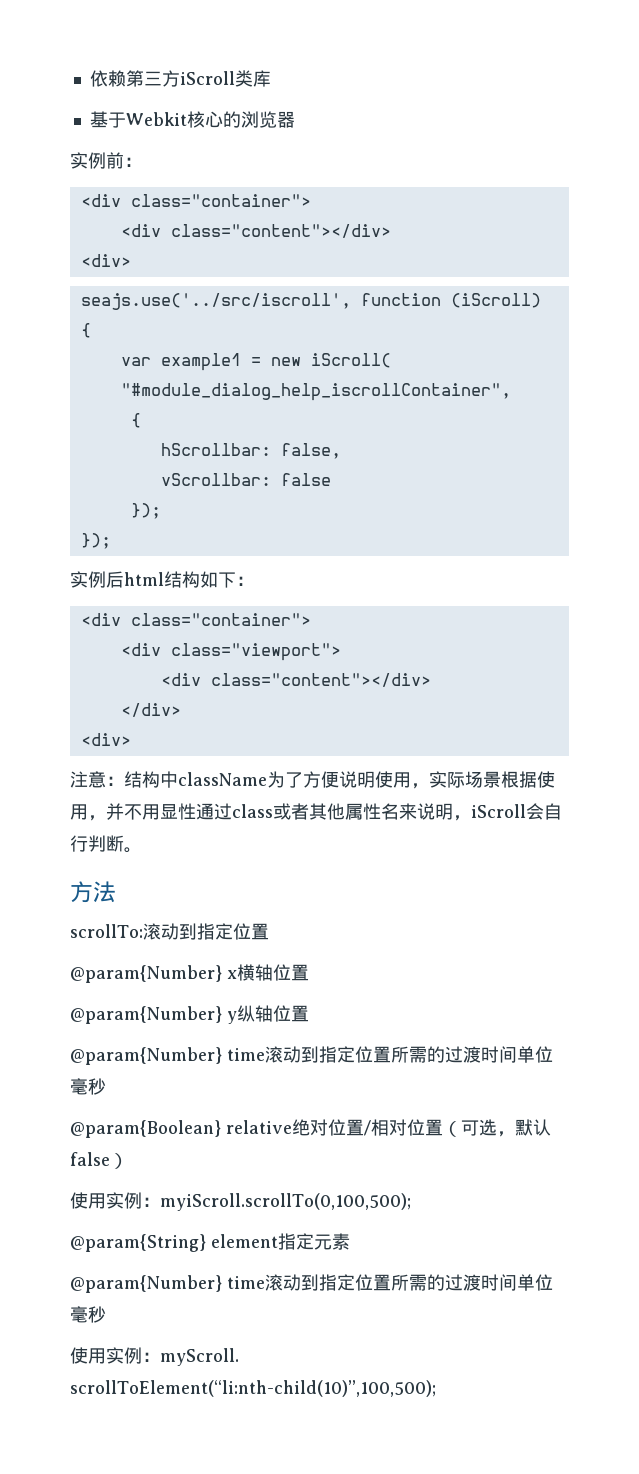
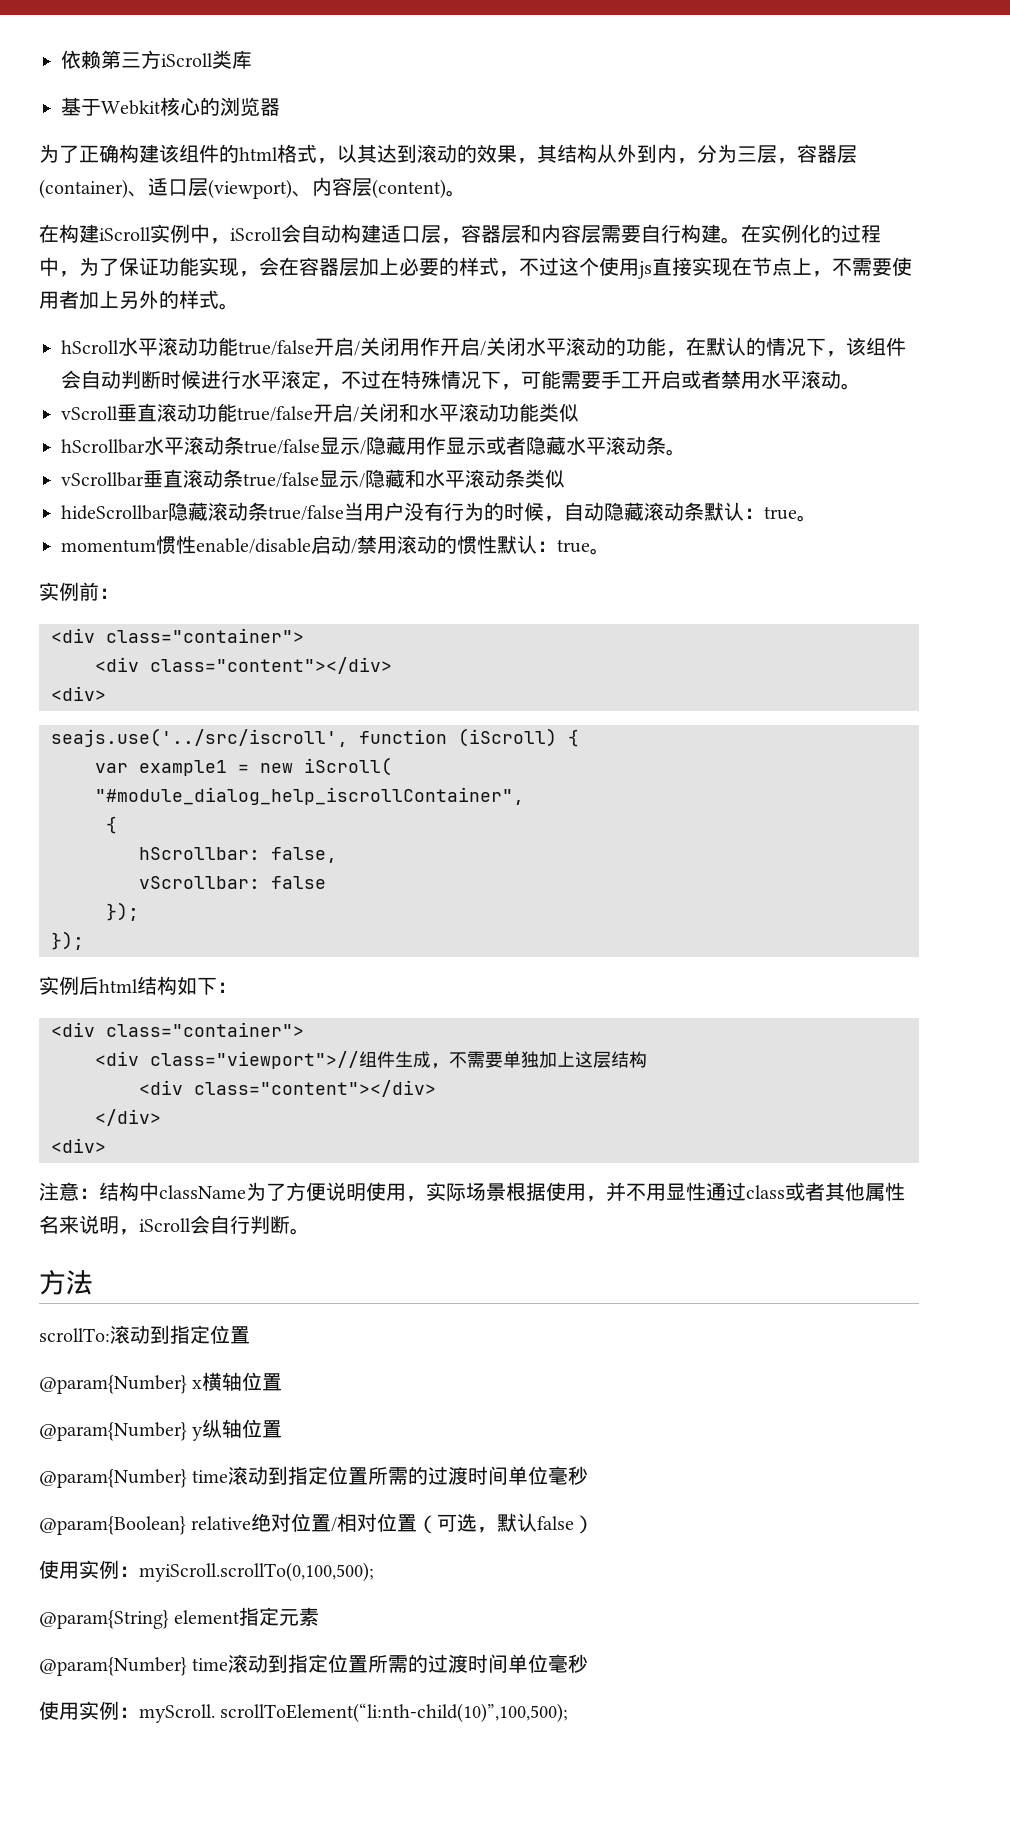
(295, 119) none -> [39,144,857,164] [39,177,466,199] [39,224,881,244] [39,257,912,279] [39,290,239,310] [61,337,906,357] [61,370,861,390] [61,403,579,422] [61,436,686,456] [61,469,565,488] [61,502,817,522] [61,535,610,555] // 为了正确构建该组件的html格式，以其达到滚动的效果，其结构从外到内，分为三层，容器层(container)、适口层(viewport)、内容层(content)。 // 在构建iScroll实例中，iScroll会自动构建适口层，容器层和内容层需要自行构建。在实例化的过程中，为了保证功能实现，会在容器层加上必要的样式，不过这个使用js直接实现在节点上，不需要使用者加上另外的样式。 // hScroll水平滚动功能true/false开启/关闭用作开启/关闭水平滚动的功能，在默认的情况下，该组件会自动判断时候进行水平滚定，不过在特殊情况下，可能需要手工开启或者禁用水平滚动。 // vScroll垂直滚动功能true/false开启/关闭和水平滚动功能类似 // hScrollbar水平滚动条true/false显示/隐藏用作显示或者隐藏水平滚动条。 // vScrollbar垂直滚动条true/false显示/隐藏和水平滚动条类似 // hideScrollbar隐藏滚动条true/false当用户没有行为的时候，自动隐藏滚动条默认：true。 // momentum惯性enable/disable启动/禁用滚动的惯性默认：true。
[170,643,341,661] class="viewport"> -> [150,1051,647,1069] class="viewport">//组件生成，不需要单独加上这层结构

